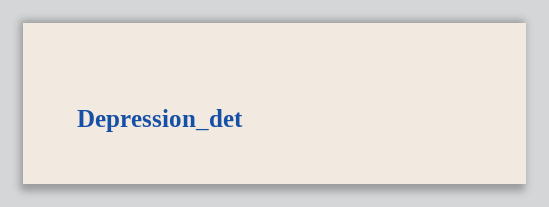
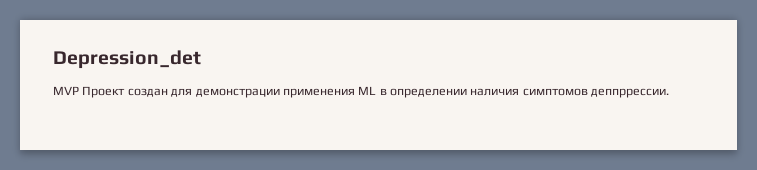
(243, 120) none -> [53,86,670,98] // MVP Проект создан для демонстрации применения ML в определении наличия симптомов деппррессии.

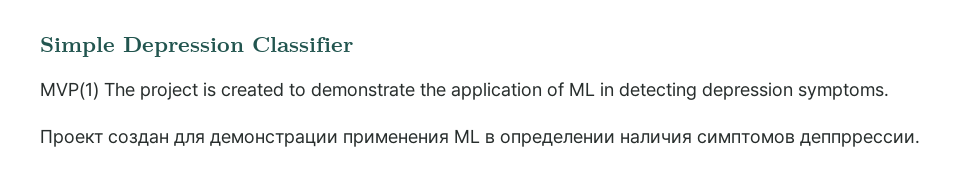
[53,50,201,69] [53,86,79,95] Depression_det // MVP -> [40,37,353,57] [40,82,889,100] Simple Depression Classifier // MVP(1) The project is created to demonstrate the application of ML in detecting depression symptoms. //

